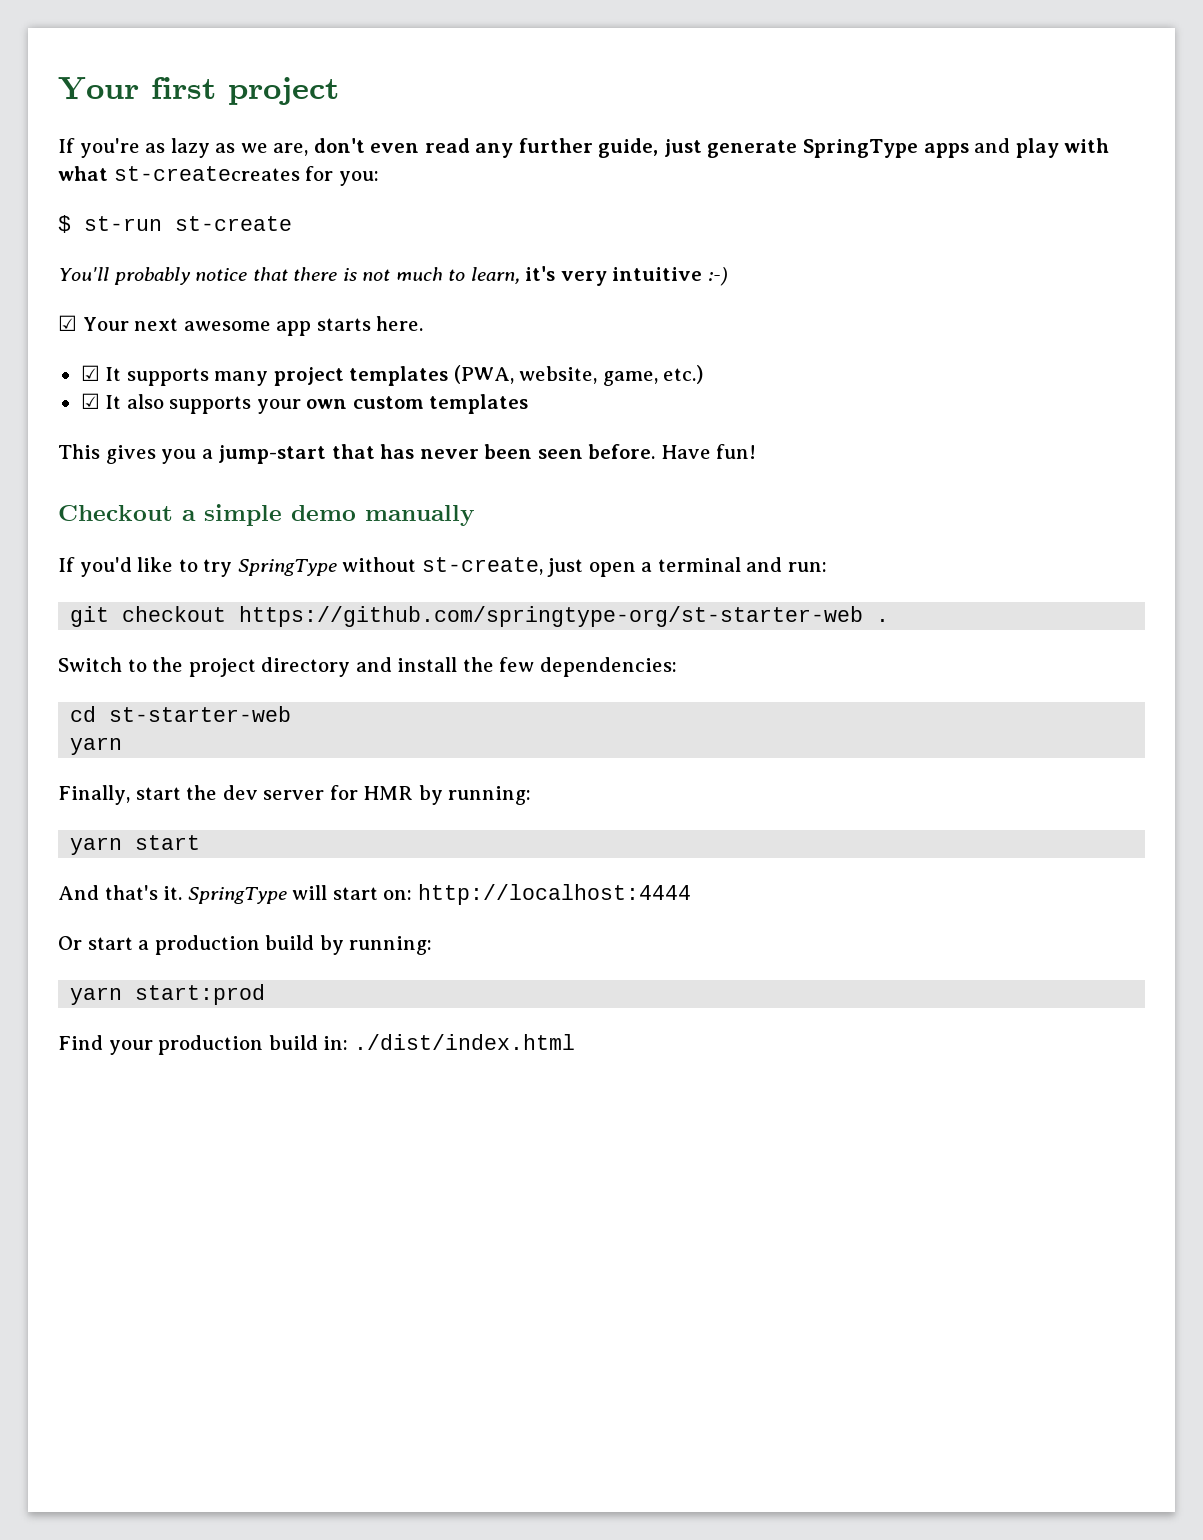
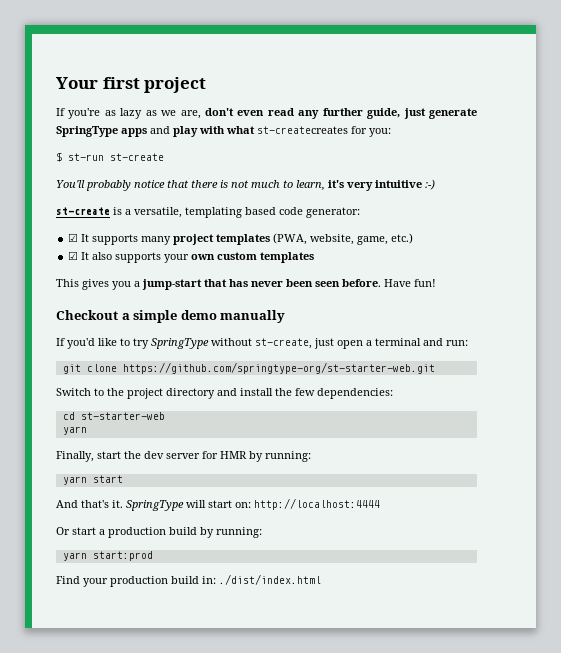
[58,315,424,336] ☑ Your next awesome app starts here. -> [56,207,360,218] st-create is a versatile, templating based code generator:
[122,606,890,627] checkout https://github.com/springtype-org/st-starter-web . -> [86,362,435,374] clone https://github.com/springtype-org/st-starter-web.git

